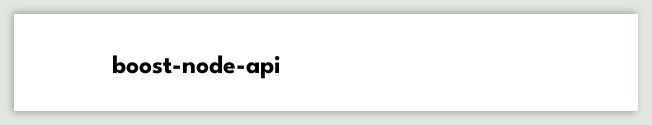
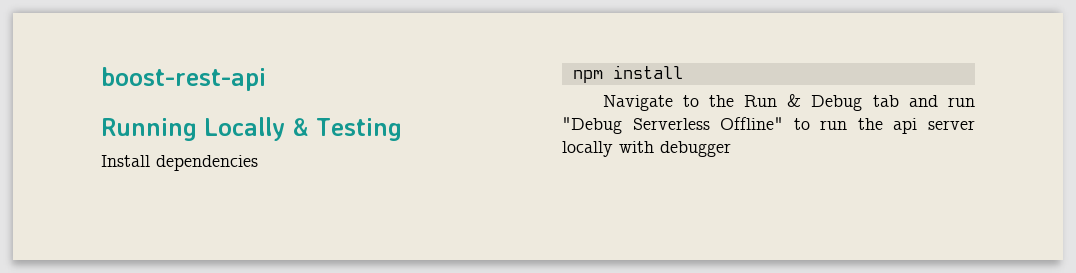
[112,55,281,79] boost-node-api -> [101,67,266,91] [101,117,402,141] [101,155,258,171] [572,65,683,83] [602,94,976,111] [562,117,975,134] [562,141,731,157] boost-rest-api // Running Locally & Testing // Install dependencies // npm install // Navigate to the Run & Debug tab and run "Debug Serverless Offline" to run the api server locally with debugger

